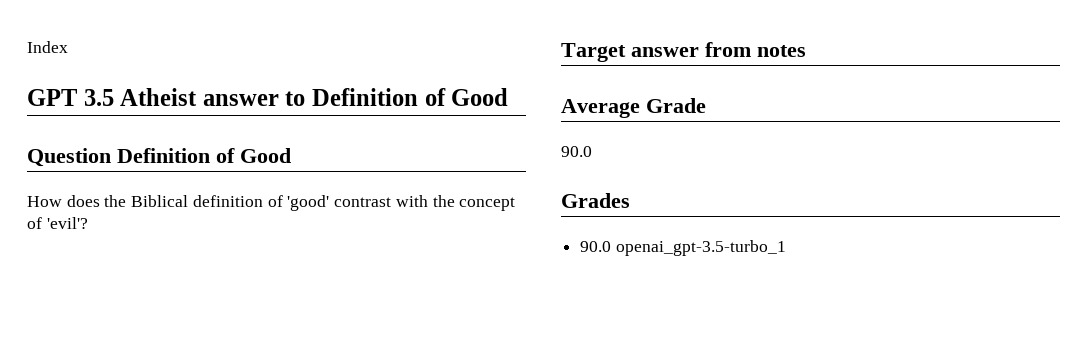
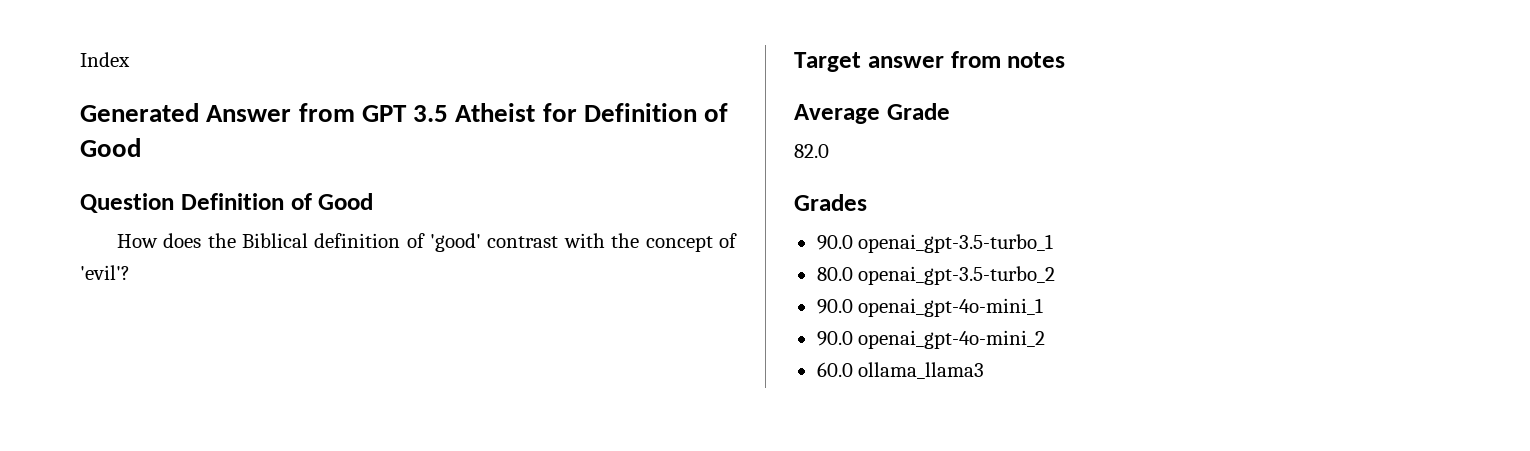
(68, 47) none -> [80,103,355,122] Generated Answer from
[202,91,306,106] answer to -> [542,103,577,122] for
[561,146,592,157] 90.0 -> [794,144,829,158] 82.0
(786, 248) none -> [816,266,1056,285] [816,298,1044,317] [816,330,1046,349] [816,362,985,379] // 80.0 openai_gpt-3.5-turbo_2 // 90.0 openai_gpt-4o-mini_1 // 90.0 openai_gpt-4o-mini_2 // 60.0 ollama_llama3

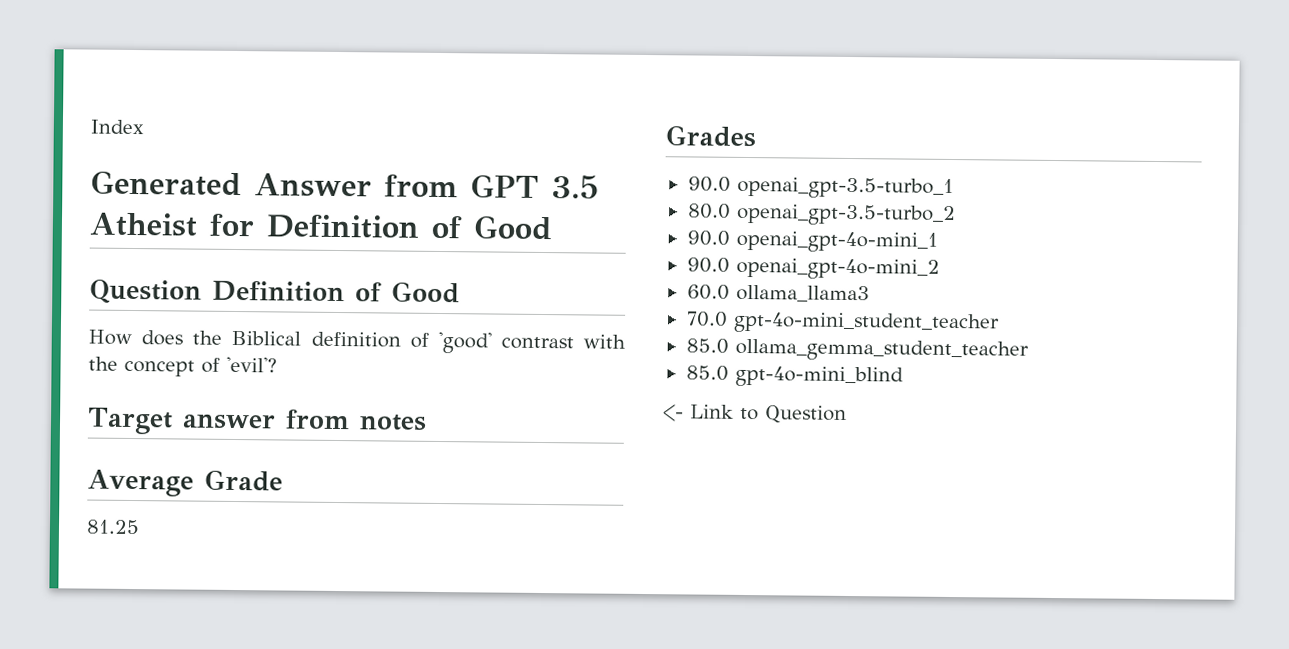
[794,144,829,158] 82.0 -> [86,519,140,535] 81.25
(985, 370) none -> [685,311,1000,335] [685,338,1029,362] [685,365,904,388] [663,404,847,424] // 70.0 gpt-4o-mini_student_teacher // 85.0 ollama_gemma_student_teacher // 85.0 gpt-4o-mini_blind // <- Link to Question

